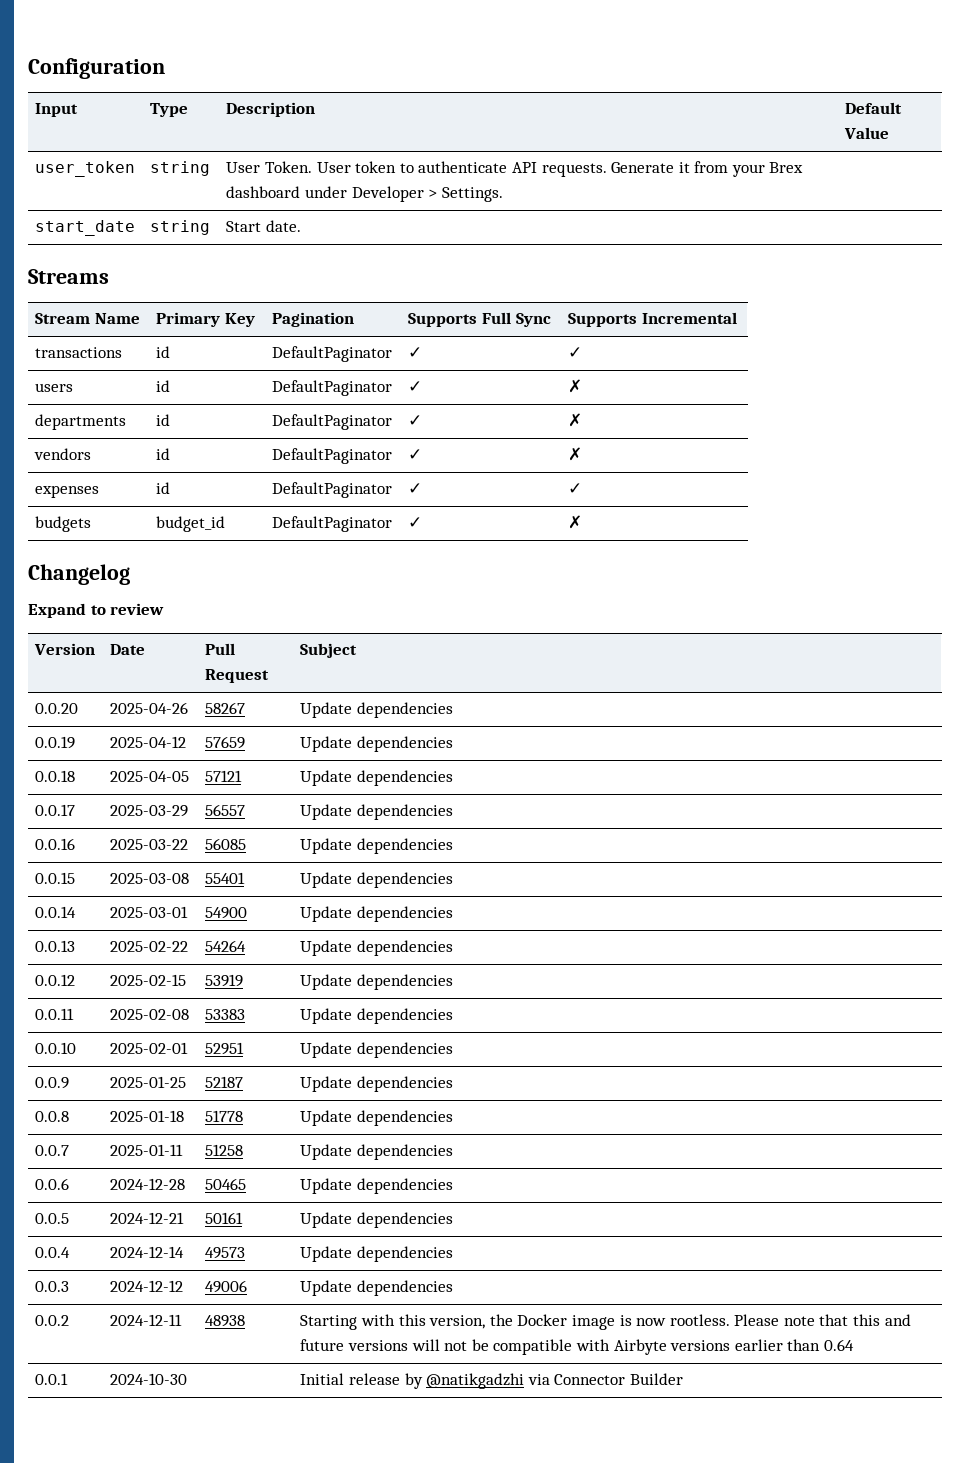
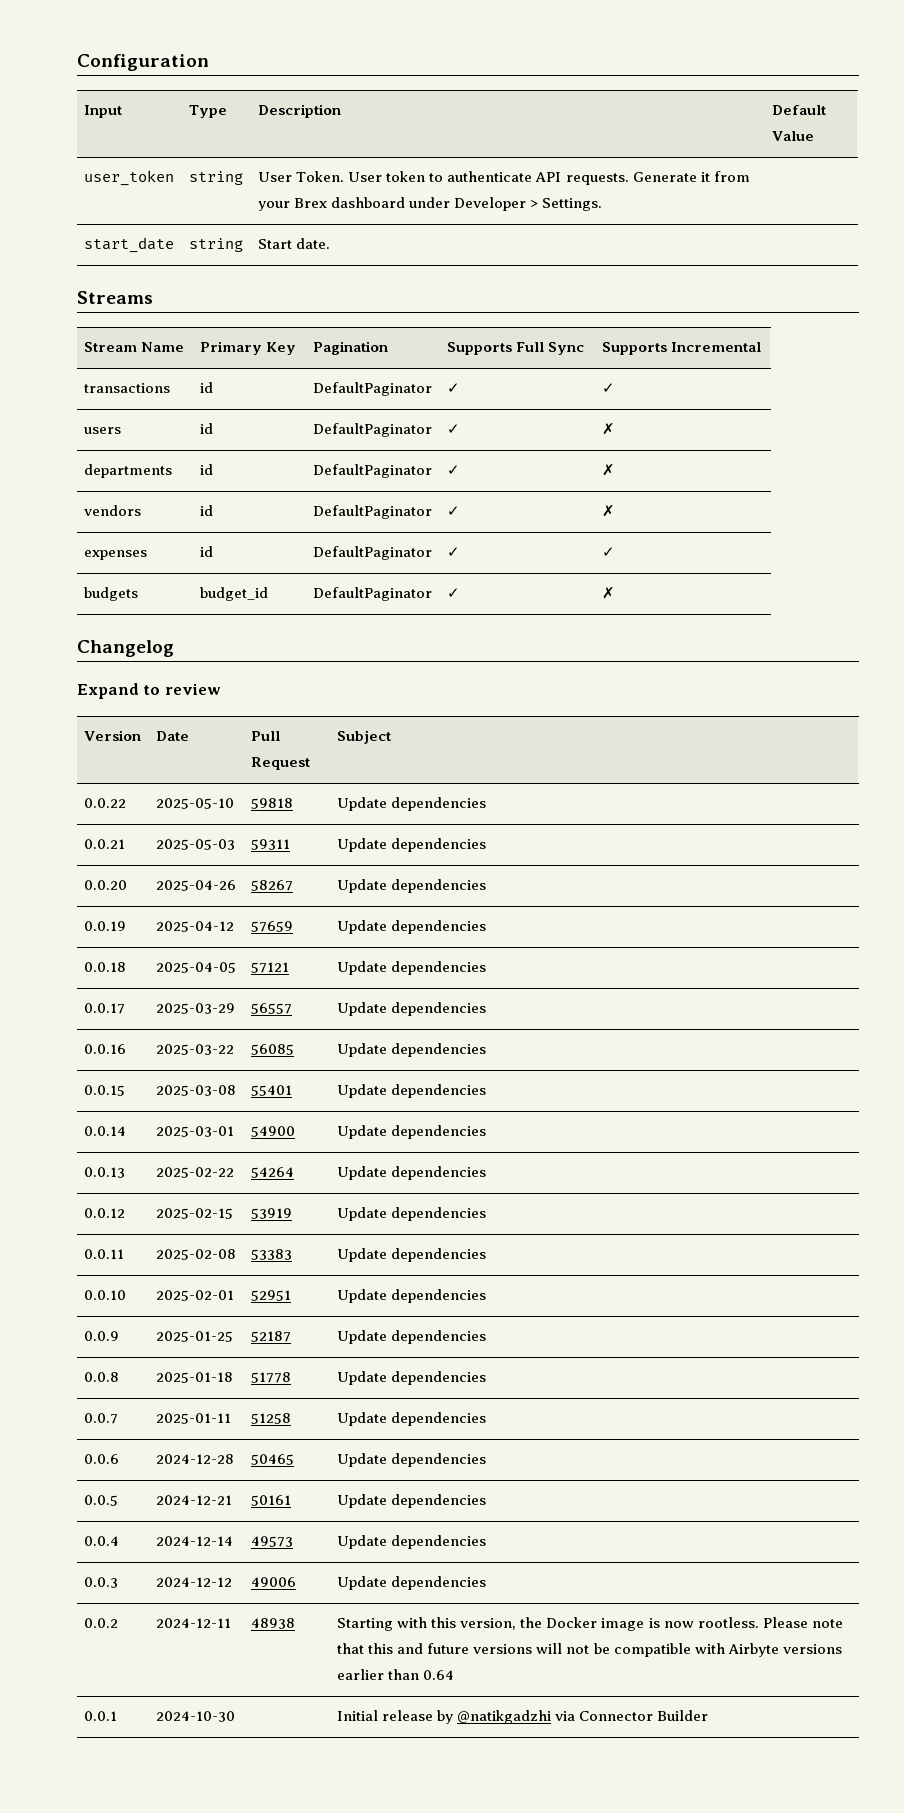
(358, 650) none -> [84,798,127,808] [156,798,235,809] [251,798,294,809] [337,797,487,811] [84,839,126,849] [156,839,236,850] [251,839,291,850] [337,838,487,852] // 0.0.22 | 2025-05-10 | 59818 | Update dependencies // 0.0.21 | 2025-05-03 | 59311 | Update dependencies

